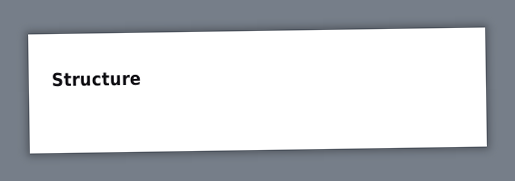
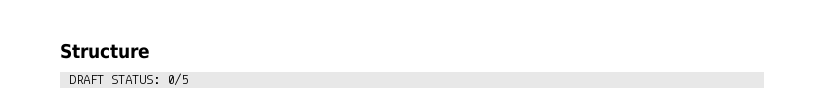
(141, 79) none -> [68,73,188,86] // DRAFT STATUS: 0/5

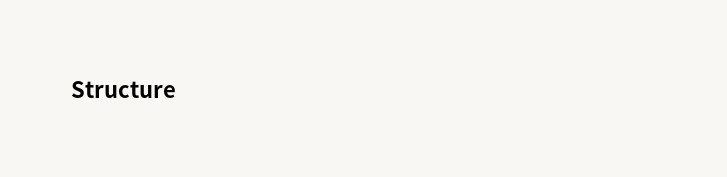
[68,73,188,86] // DRAFT STATUS: 0/5 -> (176, 89) none

